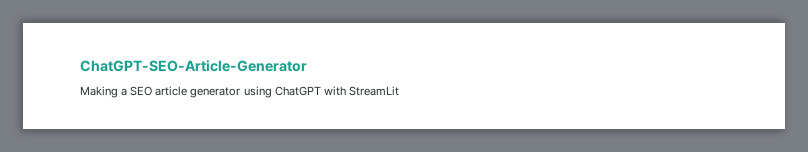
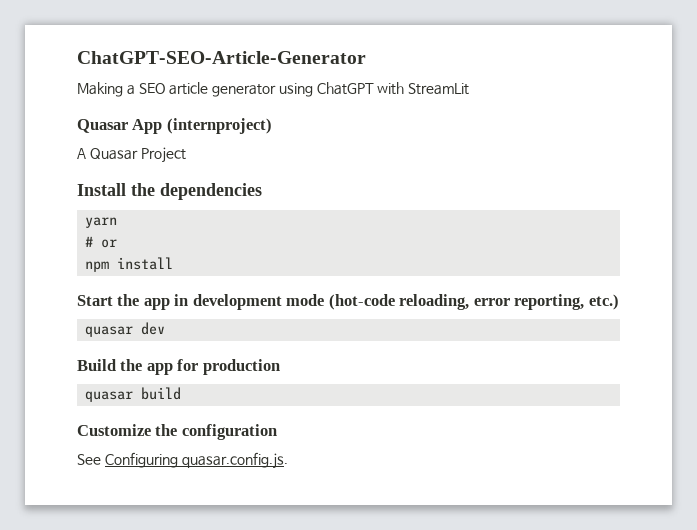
(399, 91) none -> [77,118,272,134] [77,147,186,163] [77,183,262,200] [85,217,118,228] [85,236,118,248] [85,257,174,272] [77,294,619,310] [85,322,166,337] [77,359,280,375] [85,387,182,402] [77,424,277,440] [77,452,288,469] // Quasar App (internproject) // A Quasar Project // Install the dependencies // yarn // # or // npm install // Start the app in development mode (hot-code reloading, error reporting, etc.) // quasar dev // Build the app for production // quasar build // Customize the configuration // See Configuring quasar.config.js.

